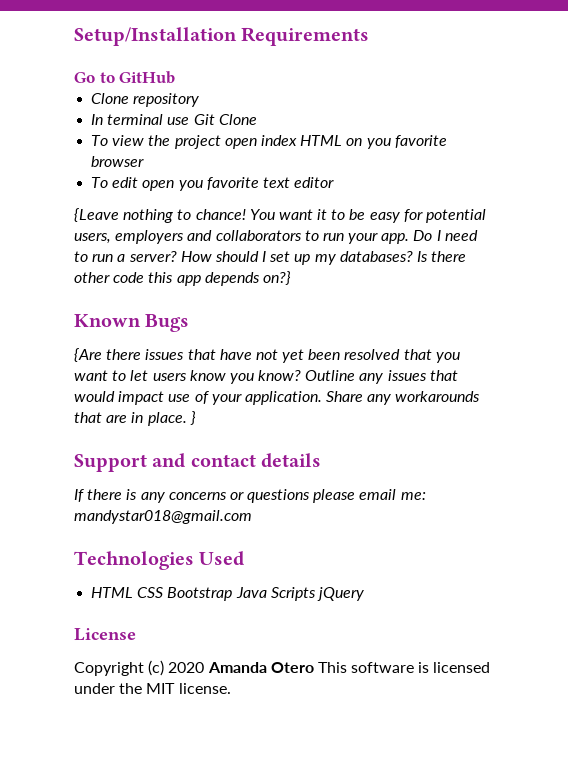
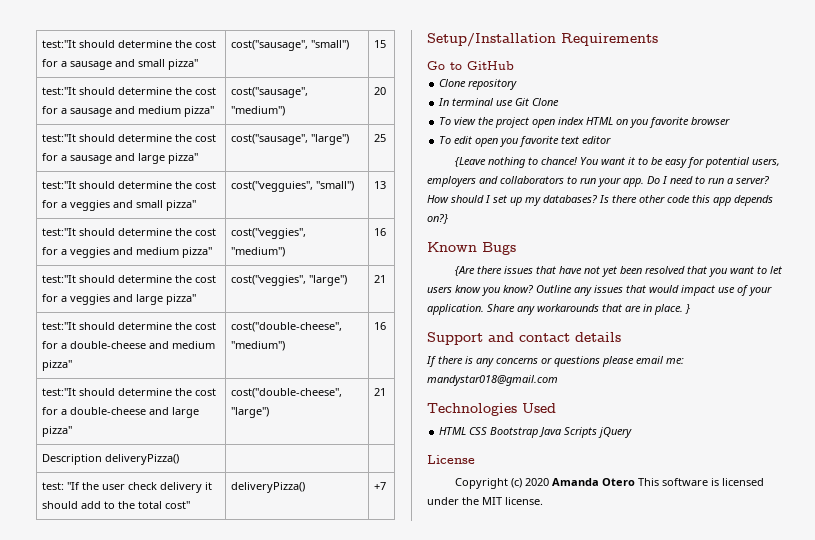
(74, 36) none -> [42,40,217,48] [42,59,199,70] [231,40,350,51] [374,40,387,48] [42,87,217,95] [42,106,215,117] [231,87,309,98] [231,106,286,116] [374,87,387,95] [42,134,217,142] [42,153,199,164] [231,134,350,145] [374,134,387,142] [42,181,217,189] [42,200,197,211] [231,181,355,192] [374,181,387,189] [42,228,217,236] [42,247,213,258] [231,228,307,239] [231,247,286,257] [374,228,387,236] [42,275,217,283] [42,294,197,305] [231,275,348,286] [374,275,387,283] [42,322,217,330] [42,341,216,349] [42,360,73,371] [231,322,343,332] [231,341,286,351] [374,322,387,330] [42,388,217,396] [42,407,200,418] [42,426,73,437] [231,388,343,398] [231,407,270,418] [374,388,387,396] [42,454,180,465] [42,482,213,493] [42,501,191,509] [231,482,306,493] [374,482,387,490] test:"It should determine the cost for a sausage and small pizza" | cost("sausage", "small") | 15 // test:"It should determine the cost for a sausage and medium pizza" | cost("sausage", "medium") | 20 // test:"It should determine the cost for a sausage and large pizza" | cost("sausage", "large") | 25 // test:"It should determine the cost for a veggies and small pizza" | cost("vegguies", "small") | 13 // test:"It should determine the cost for a veggies and medium pizza" | cost("veggies", "medium") | 16 // test:"It should determine the cost for a veggies and large pizza" | cost("veggies", "large") | 21 // test:"It should determine the cost for a double-cheese and medium pizza" | cost("double-cheese", "medium") | 16 // test:"It should determine the cost for a double-cheese and large pizza" | cost("double-cheese", "large") | 21 // Description deliveryPizza() | | // test: "If the user check delivery it should add to the total cost" | deliveryPizza() | +7 //

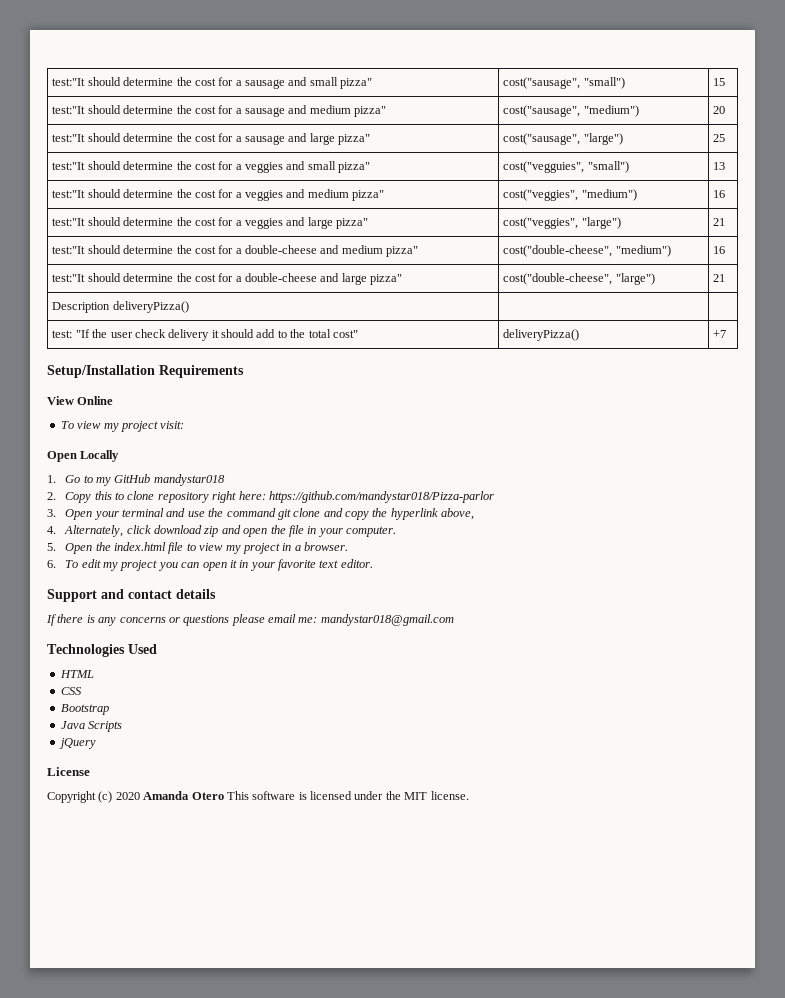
[427,61,514,70] [439,79,518,90] [438,98,560,106] [439,117,731,128] [439,136,612,147] [454,157,780,168] [427,176,769,187] [427,195,773,206] [427,214,448,224] [427,242,516,255] [454,266,782,277] [427,285,772,296] [427,304,690,315] Go to GitHub // Clone repository // In terminal use Git Clone // To view the project open index HTML on you favorite browser // To edit open you favorite text editor // {Leave nothing to chance! You want it to be easy for potential users, employers and collaborators to run your app. Do I need to run a server? How should I set up my databases? Is there other code this app depends on?} // Known Bugs // {Are there issues that have not yet been resolved that you want to let users know you know? Outline any issues that would impact use of your application. Share any workarounds that are in place. } -> [47,396,114,405] [60,421,185,432] [47,450,120,462] [47,474,225,486] [47,491,494,503] [47,508,475,520] [47,525,397,537] [47,542,349,554] [47,559,373,571] View Online // To view my project visit: // Open Locally // 1. Go to my GitHub mandystar018 // 2. Copy this to clone repository right here: https://github.com/mandystar018/Pizza-parlor // 3. Open your terminal and use the command git clone and copy the hyperlink above, // 4. Alternately, click download zip and open the file in your computer. // 5. Open the index.html file to view my project in a browser. // 6. To edit my project you can open it in your favorite text editor.
(467, 431) none -> (94, 674) //
(488, 431) none -> (82, 691) //
(539, 432) none -> (109, 709) //
(598, 432) none -> (123, 726) //

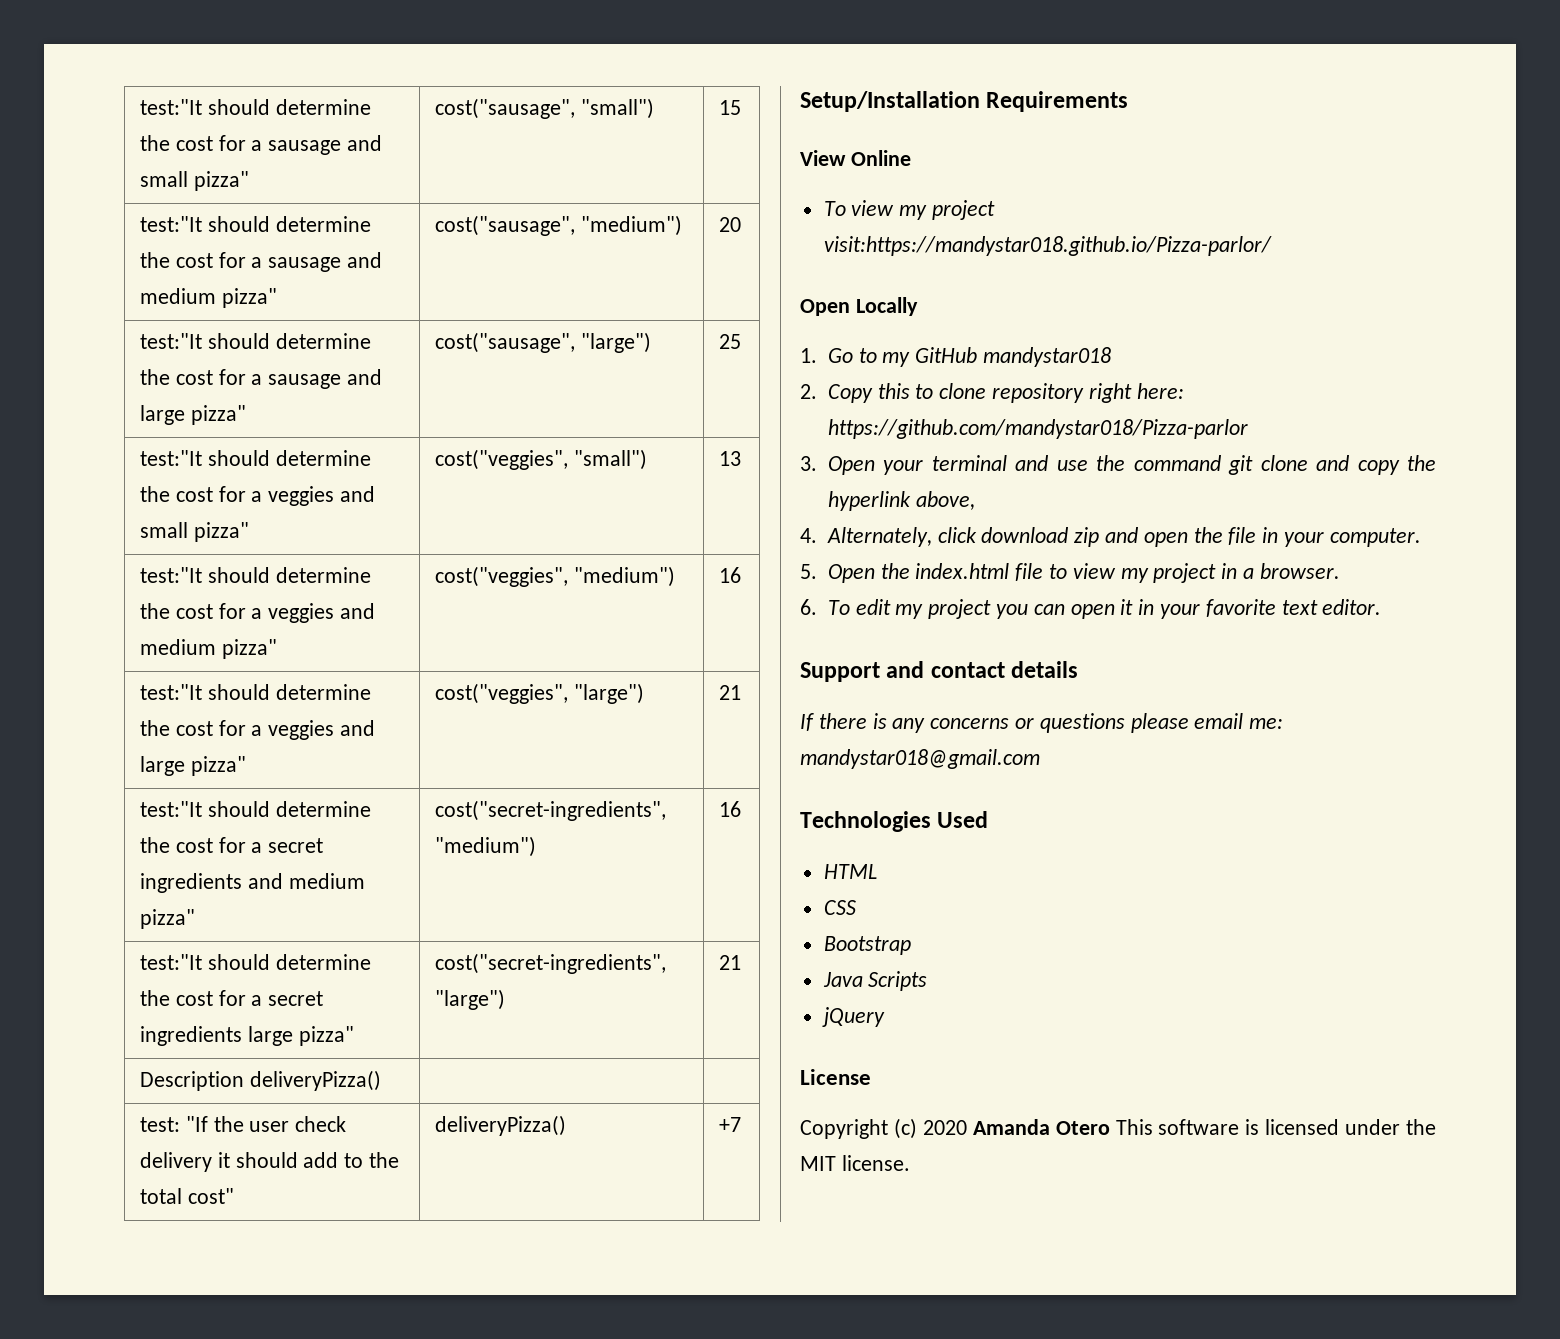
[503,161,585,173] cost("vegguies", -> [435,449,569,470] cost("veggies",
[245,245,419,257] [503,245,671,257] [713,246,726,254] [52,273,403,285] [503,273,613,285] double-cheese and medium pizza" | cost("double-cheese", "medium") | 16 // test:"It should determine the cost for a double-cheese and large pizza" | cost("double-cheese", -> [268,838,324,853] [140,873,365,893] [140,909,196,929] [435,800,667,821] [435,836,537,857] [719,801,742,817] [140,954,371,970] [140,990,324,1006] [140,1026,354,1046] [435,953,667,974] secret ingredients and medium pizza" | cost("secret-ingredients", "medium") | 16 // test:"It should determine the cost for a secret ingredients large pizza" | cost("secret-ingredients",
[160,421,185,429] visit: -> [823,236,1272,256] visit:https://mandystar018.github.io/Pizza-parlor/

